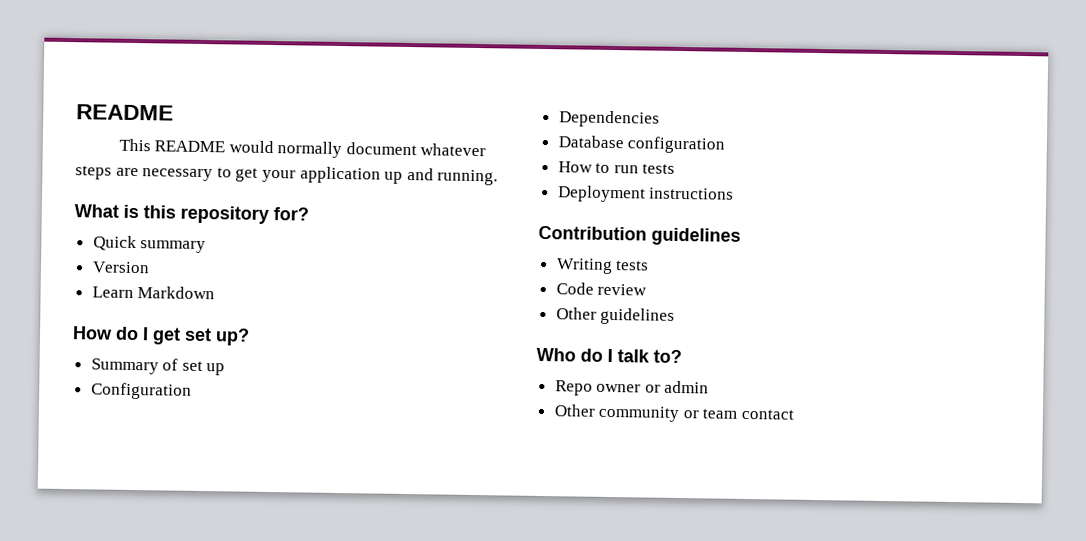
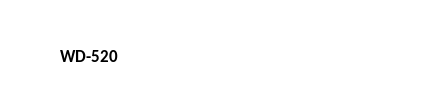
[76,104,174,121] [118,138,487,159] [75,165,499,186] [74,204,309,224] [92,235,207,254] [91,261,150,274] [91,286,216,300] [72,326,250,346] [90,358,226,376] [90,382,192,400] [558,110,660,128] [557,135,726,154] [557,161,676,174] [557,185,735,203] [538,225,741,246] [555,258,650,275] [555,282,648,296] [555,307,676,325] [536,347,682,364] [554,380,710,396] [553,404,795,423] README // This README would normally document whatever steps are necessary to get your application up and running. // What is this repository for? // Quick summary // Version // Learn Markdown // How do I get set up? // Summary of set up // Configuration // Dependencies // Database configuration // How to run tests // Deployment instructions // Contribution guidelines // Writing tests // Code review // Other guidelines // Who do I talk to? // Repo owner or admin // Other community or team contact -> [60,50,118,62] WD-520

